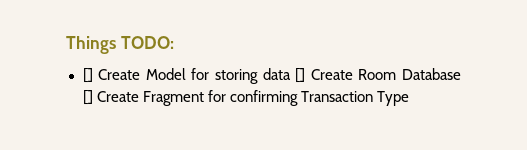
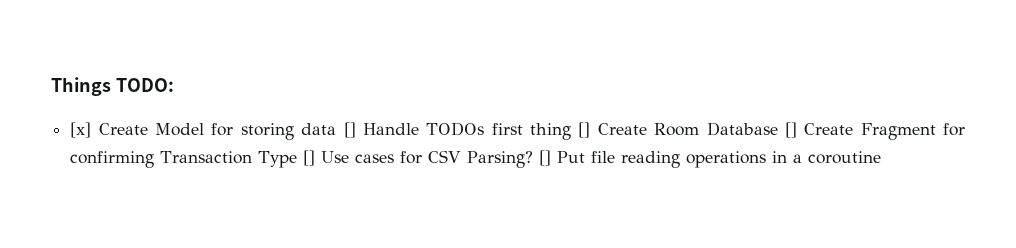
[82,68,93,83] [] -> [70,122,92,138] [x]
(306, 75) none -> [362,122,591,140] Handle TODOs first thing []
(409, 98) none -> [303,150,882,168] [] Use cases for CSV Parsing? [] Put file reading operations in a coroutine

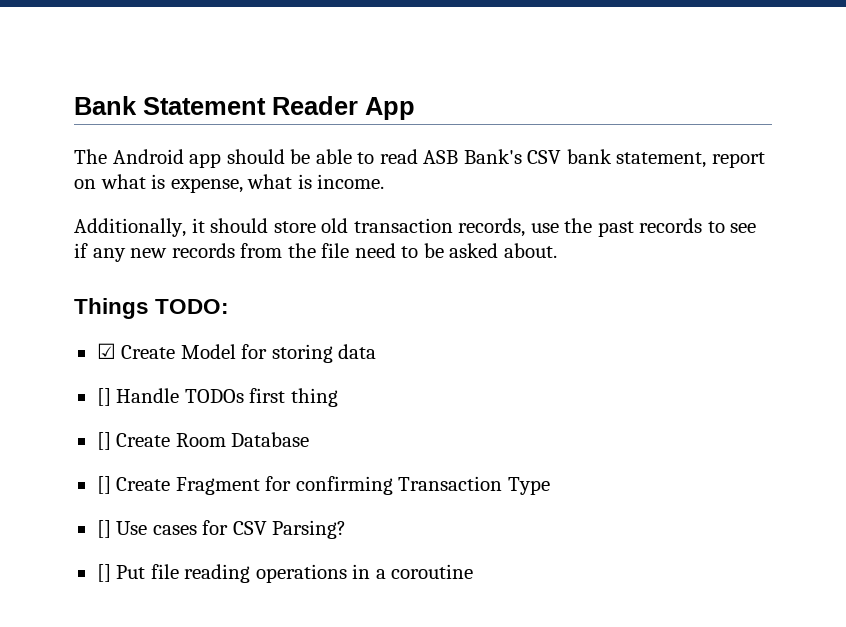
(51, 86) none -> [74,96,415,120] [74,149,765,168] [74,174,385,193] [74,218,757,237] [74,243,557,262] Bank Statement Reader App // The Android app should be able to read ASB Bank's CSV bank statement, report on what is expense, what is income. // Additionally, it should store old transaction records, use the past records to see if any new records from the file need to be asked about. //
[70,122,92,138] [x] -> [96,343,116,359] ☑
(337, 129) none -> (377, 351) //
(571, 131) none -> (338, 397) //
(778, 129) none -> (310, 439) //
(298, 159) none -> (550, 486) //
(534, 159) none -> (347, 529) //

